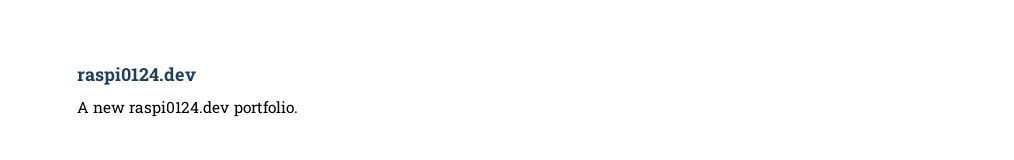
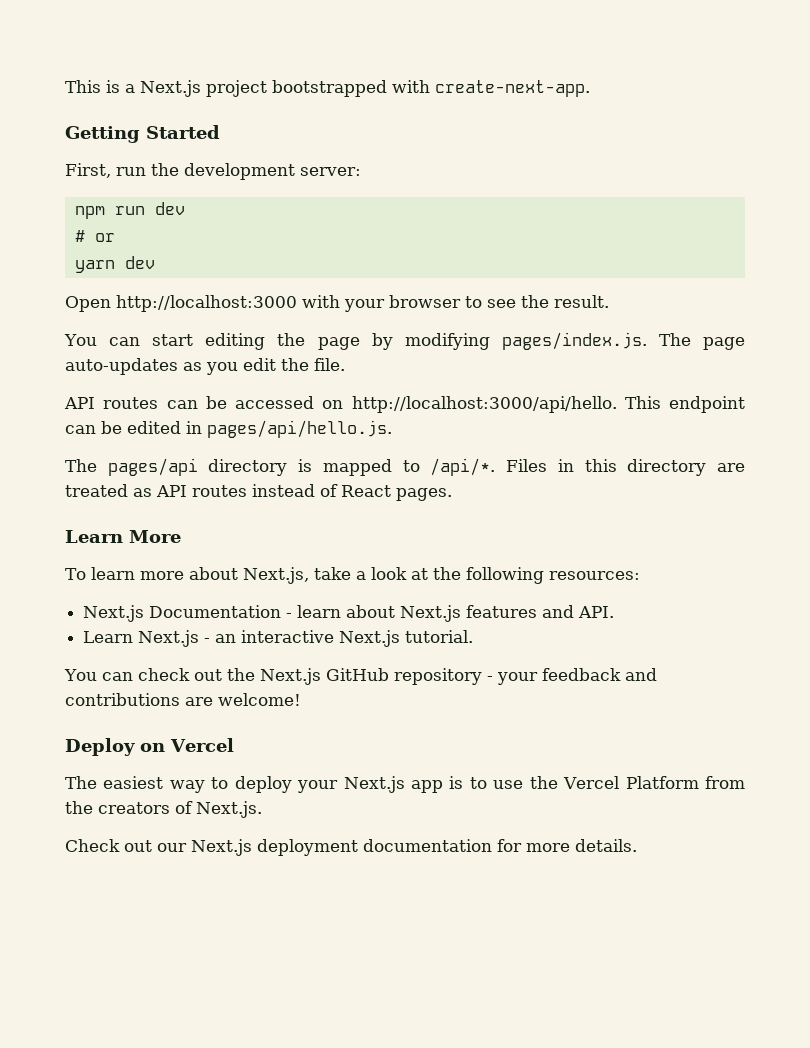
[77,67,196,85] [77,101,298,117] raspi0124.dev // A new raspi0124.dev portfolio. -> [65,80,590,97] [65,125,220,143] [65,163,361,180] [74,202,185,219] [74,230,115,242] [74,256,155,273] [65,295,609,312] [64,332,745,350] [65,358,345,375] [64,396,745,413] [65,420,392,438] [65,458,746,476] [65,484,452,501] [65,530,181,543] [65,567,640,584] [83,605,615,622] [83,630,474,647] [64,668,657,685] [65,693,301,706] [65,738,234,756] [65,776,745,793] [65,801,262,818] [65,839,637,856] This is a Next.js project bootstrapped with create-next-app. // Getting Started // First, run the development server: // npm run dev // # or // yarn dev // Open http://localhost:3000 with your browser to see the result. // You can start editing the page by modifying pages/index.js. The page auto-updates as you edit the file. // API routes can be accessed on http://localhost:3000/api/hello. This endpoint can be edited in pages/api/hello.js. // The pages/api directory is mapped to /api/*. Files in this directory are treated as API routes instead of React pages. // Learn More // To learn more about Next.js, take a look at the following resources: // Next.js Documentation - learn about Next.js features and API. // Learn Next.js - an interactive Next.js tutorial. // You can check out the Next.js GitHub repository - your feedback and contributions are welcome! // Deploy on Vercel // The easiest way to deploy your Next.js app is to use the Vercel Platform from the creators of Next.js. // Check out our Next.js deployment documentation for more details.

